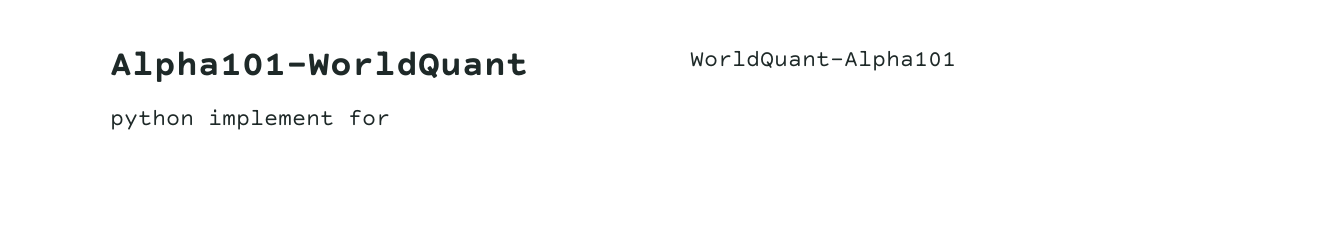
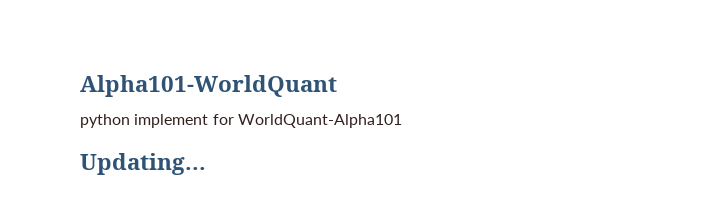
(956, 60) none -> [80,153,206,175] // Updating...

